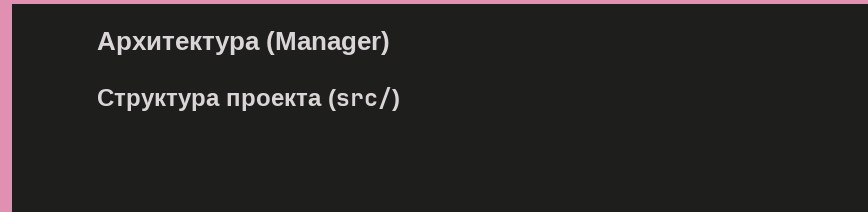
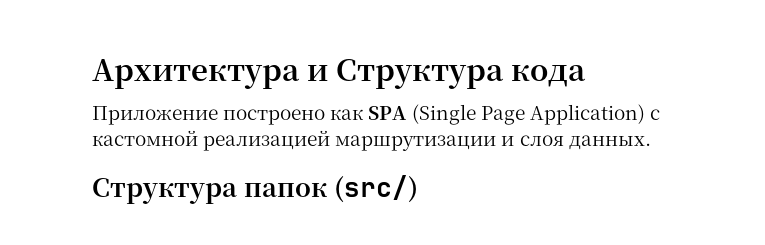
[266,31,391,55] [97,89,322,111] (Manager) // Структура проекта -> [306,59,586,89] [92,104,660,125] [92,130,651,151] [92,178,327,204] и Структура кода // Приложение построено как SPA (Single Page Application) с кастомной реализацией маршрутизации и слоя данных. // Структура папок

